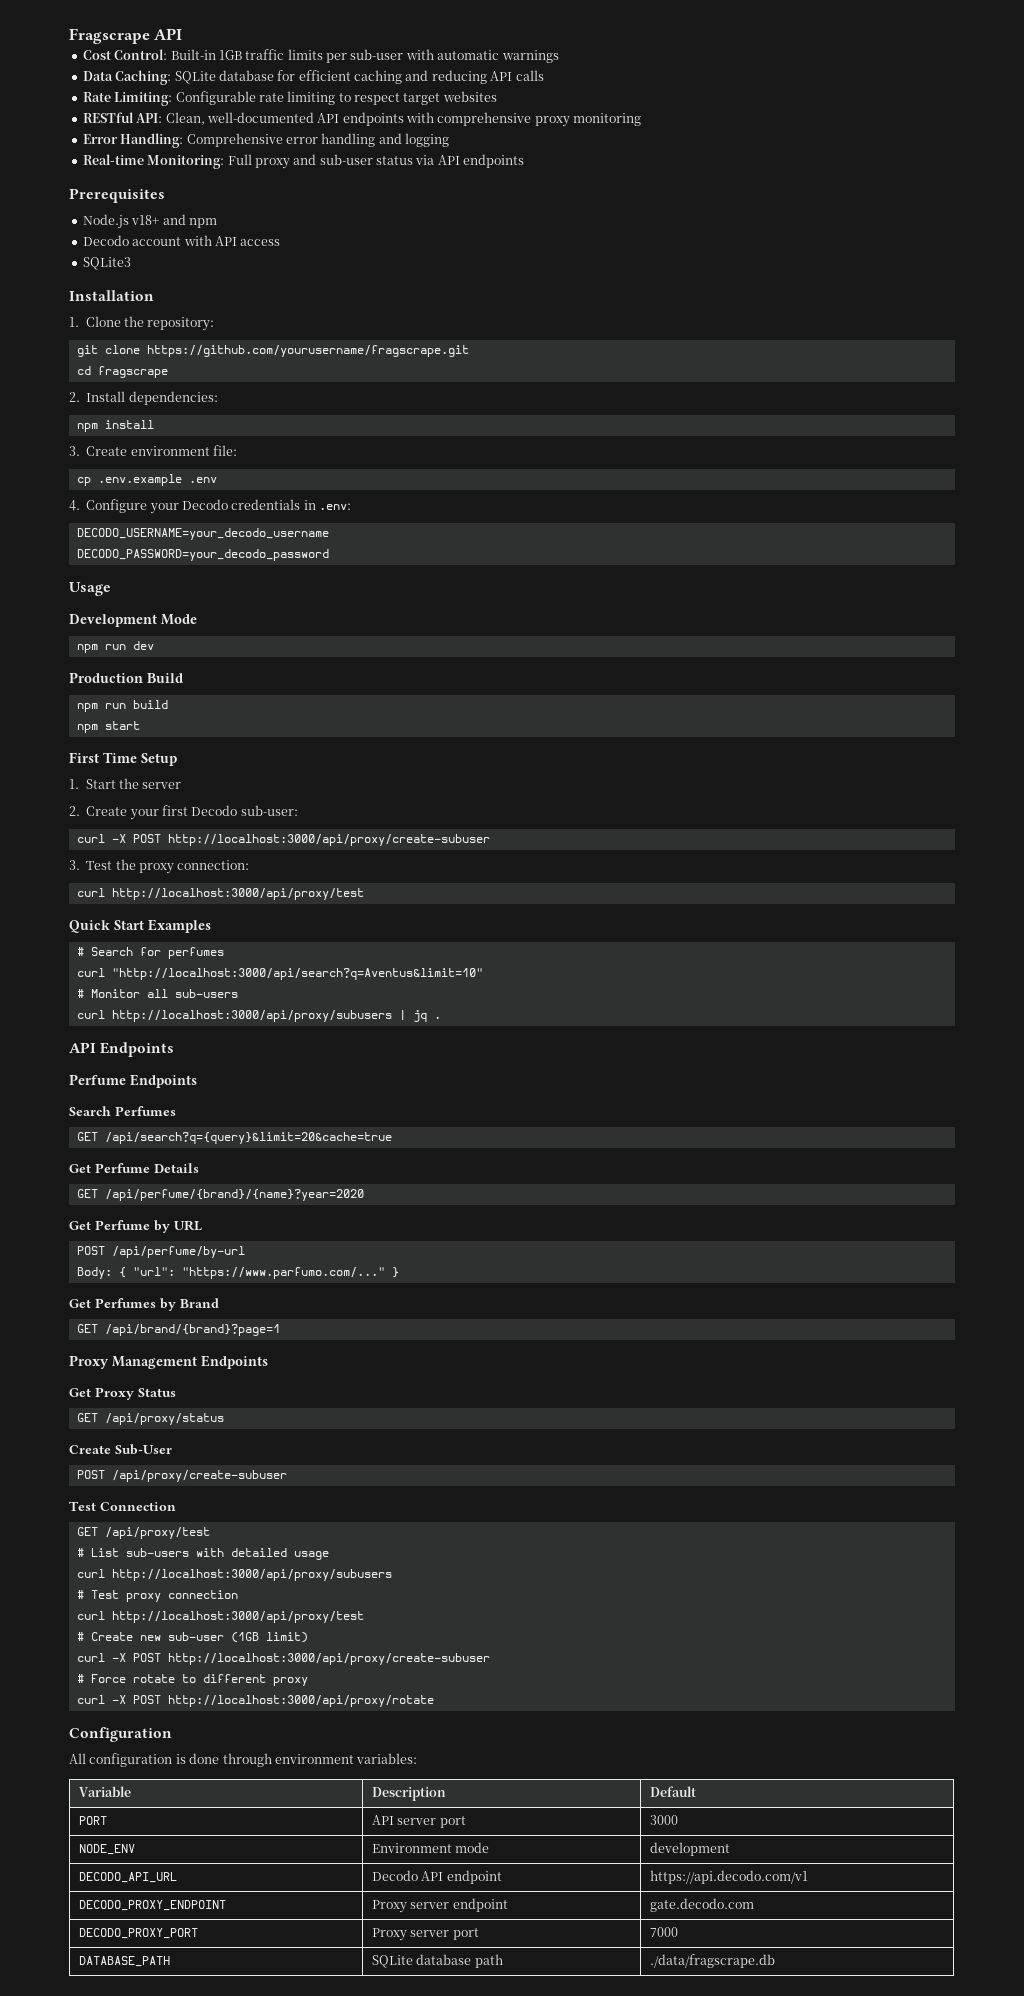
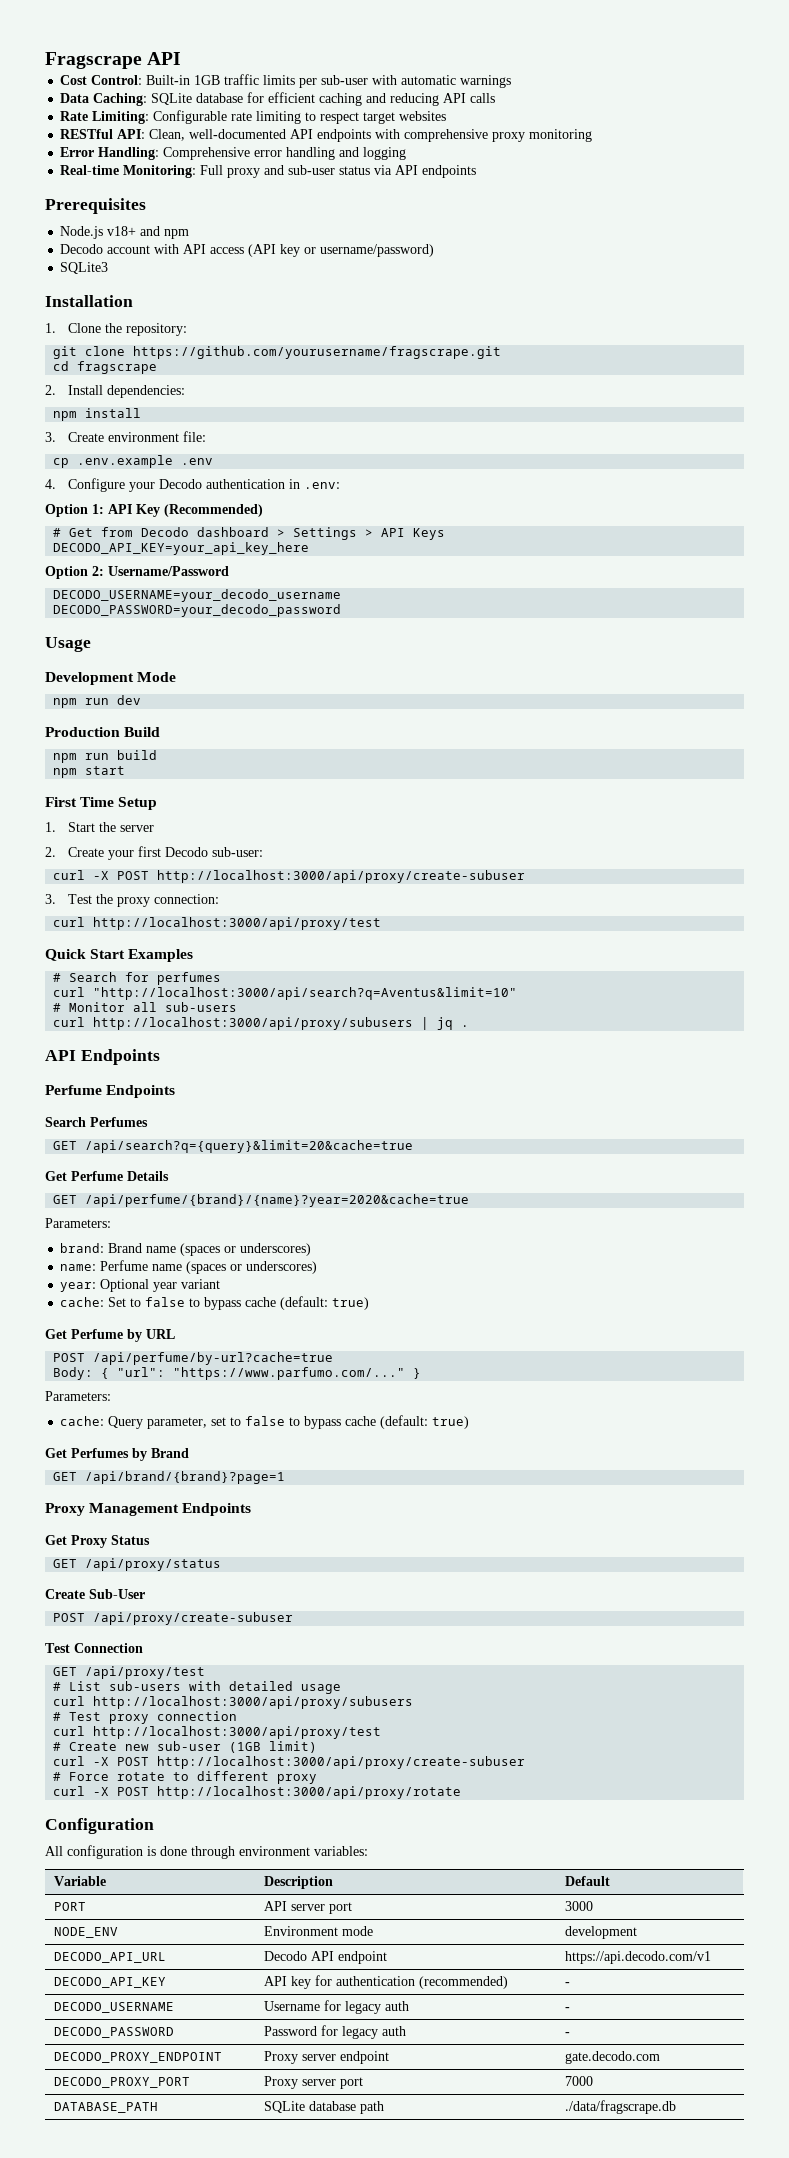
(281, 242) none -> [248,244,435,257] (API key or username/password)
[231,499,301,510] credentials -> [206,479,286,489] authentication
(352, 506) none -> [45,504,263,517] [53,527,446,540] [53,542,310,555] [45,566,229,579] // Option 1: API Key (Recommended) // # Get from Decodo dashboard > Settings > API Keys // DECODO_API_KEY=your_api_key_here // Option 2: Username/Password
[104,1189,364,1201] /api/perfume/{brand}/{name}?year=2020 -> [85,1194,470,1207] [45,1218,111,1228] [60,1243,312,1256] [60,1260,318,1274] [60,1279,221,1292] [60,1296,370,1310] /api/perfume/{brand}/{name}?year=2020&cache=true // Parameters: // brand: Brand name (spaces or underscores) // name: Perfume name (spaces or underscores) // year: Optional year variant // cache: Set to false to bypass cache (default: true)
[111,1246,245,1258] /api/perfume/by-url -> [93,1352,334,1365] /api/perfume/by-url?cache=true
(399, 1272) none -> [45,1391,111,1401] [60,1415,470,1429] // Parameters: // cache: Query parameter, set to false to bypass cache (default: true)
(808, 1877) none -> [53,1977,166,1988] [263,1975,508,1989] [564,1982,570,1986] [53,2002,174,2013] [263,2000,409,2014] [564,2007,570,2011] [53,2027,174,2038] [263,2025,406,2039] [564,2032,570,2036] // DECODO_API_KEY | API key for authentication (recommended) | - // DECODO_USERNAME | Username for legacy auth | - // DECODO_PASSWORD | Password for legacy auth | -

